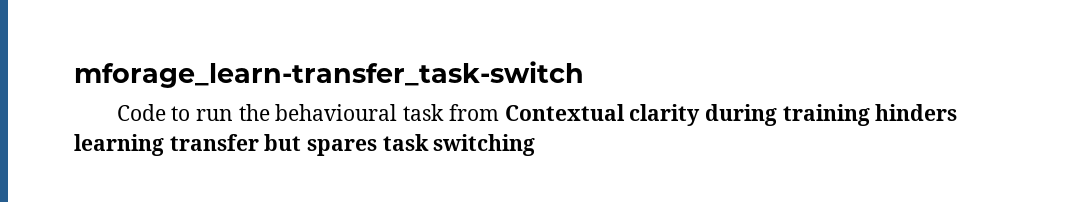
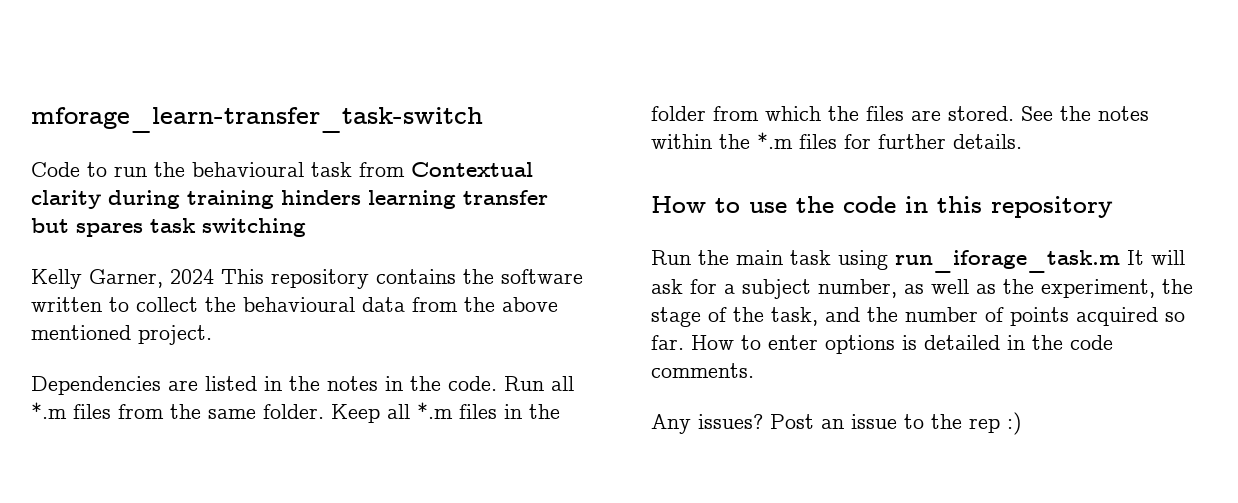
(536, 145) none -> [31,269,583,289] [31,297,558,312] [31,325,212,345] [31,376,574,395] [31,402,560,423] [651,106,1149,121] [651,132,1022,149] [651,196,1113,218] [651,250,1185,273] [651,279,1193,299] [651,307,1185,327] [651,335,1113,354] [651,363,754,378] [651,412,1022,435] // Kelly Garner, 2024 This repository contains the software written to collect the behavioural data from the above mentioned project. // Dependencies are listed in the notes in the code. Run all *.m files from the same folder. Keep all *.m files in the folder from which the files are stored. See the notes within the *.m files for further details. // How to use the code in this repository // Run the main task using run_iforage_task.m It will ask for a subject number, as well as the experiment, the stage of the task, and the number of points acquired so far. How to enter options is detailed in the code comments. // Any issues? Post an issue to the rep :)

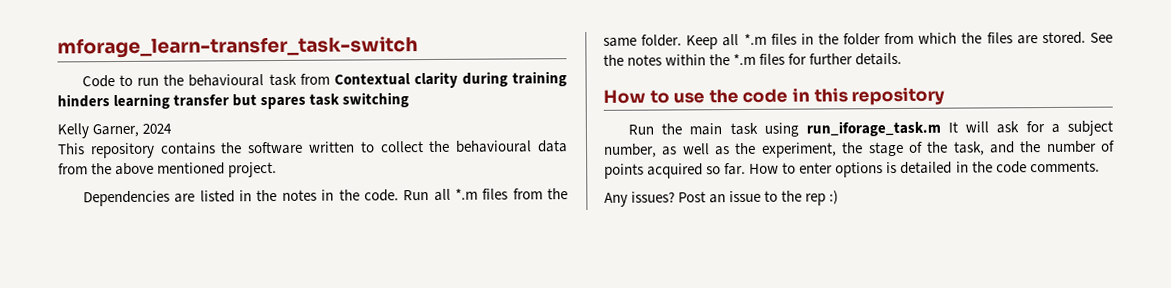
(214, 276) none -> (173, 128) //

